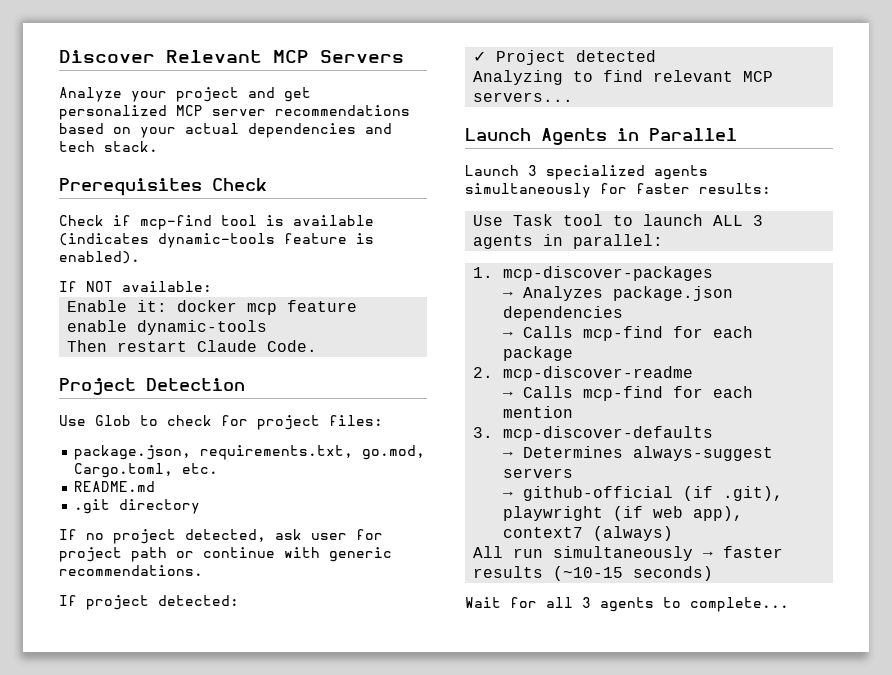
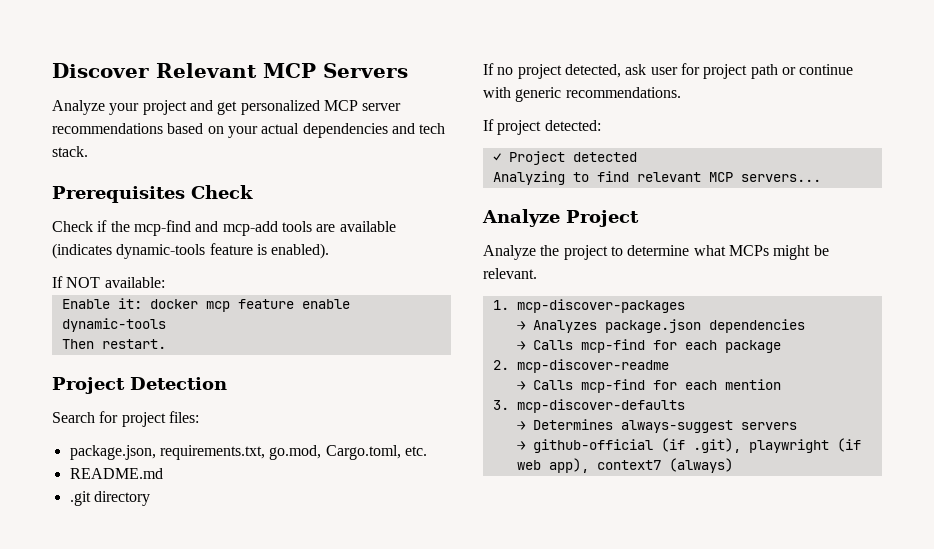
[140,215,284,230] mcp-find tool is -> [110,220,336,236] the mcp-find and mcp-add tools are
[117,340,318,352] restart Claude Code. -> [101,339,166,349] restart.
[59,415,212,426] Use Glob to check -> [52,412,95,423] Search
[465,128,737,145] [465,165,708,180] [465,183,771,198] [473,214,764,226] [473,234,664,249] Launch Agents in Parallel // Launch 3 specialized agents simultaneously for faster results: // Use Task tool to launch ALL 3 agents in parallel: -> [482,209,639,227] [483,245,829,260] [483,268,537,279] Analyze Project // Analyze the project to determine what MCPs might be relevant.
[473,546,784,561] [473,566,714,581] [465,597,789,612] // All run simultaneously → faster results (~10-15 seconds) // Wait for all 3 agents to complete... -> (733, 465) none

